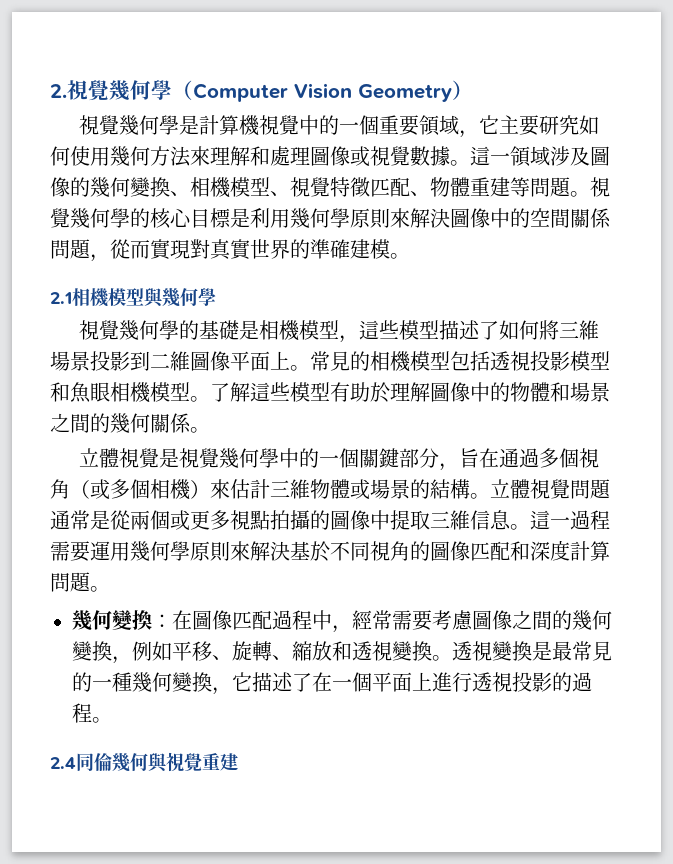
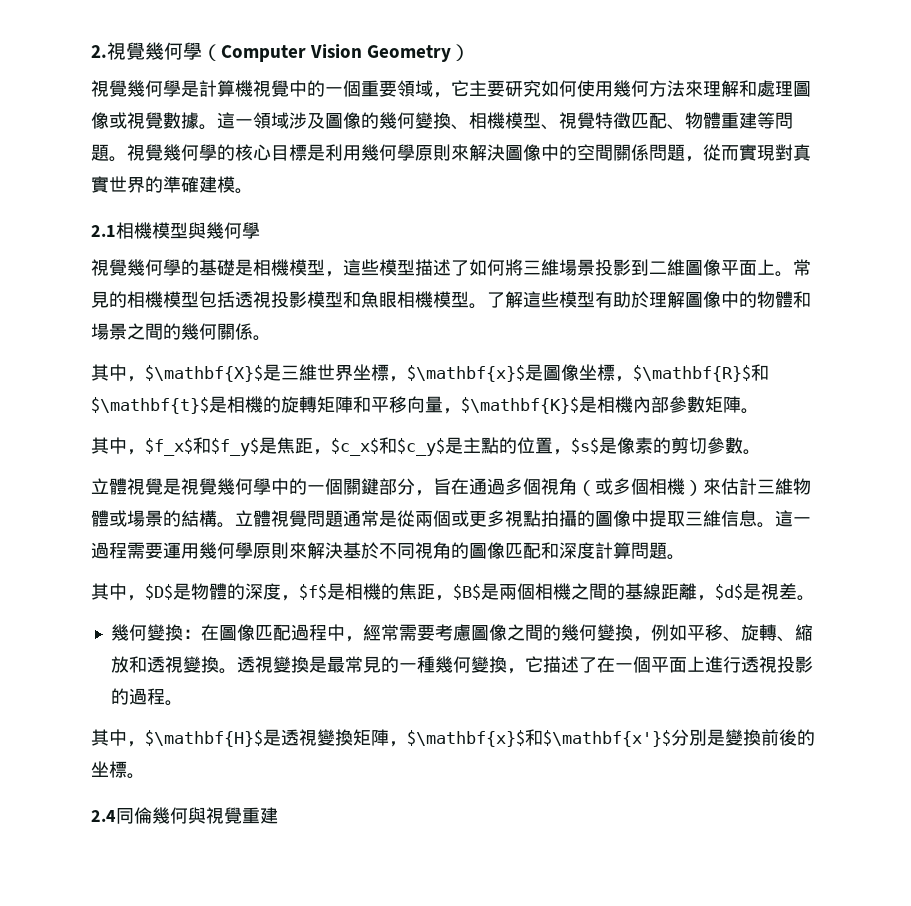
(210, 430) none -> [91,364,769,382] [91,396,759,414] [91,437,761,456] // 其中，$\mathbf{X}$是三維世界坐標，$\mathbf{x}$是圖像坐標，$\mathbf{R}$和$\mathbf{t}$是相機的旋轉矩陣和平移向量，$\mathbf{K}$是相機內部參數矩陣。 // 其中，$f_x$和$f_y$是焦距，$c_x$和$c_y$是主點的位置，$s$是像素的剪切參數。
(110, 589) none -> [91,583,815,601] // 其中，$D$是物體的深度，$f$是相機的焦距，$B$是兩個相機之間的基線距離，$d$是視差。
(112, 720) none -> [91,729,815,747] [91,761,145,779] // 其中，$\mathbf{H}$是透視變換矩陣，$\mathbf{x}$和$\mathbf{x'}$分別是變換前後的坐標。

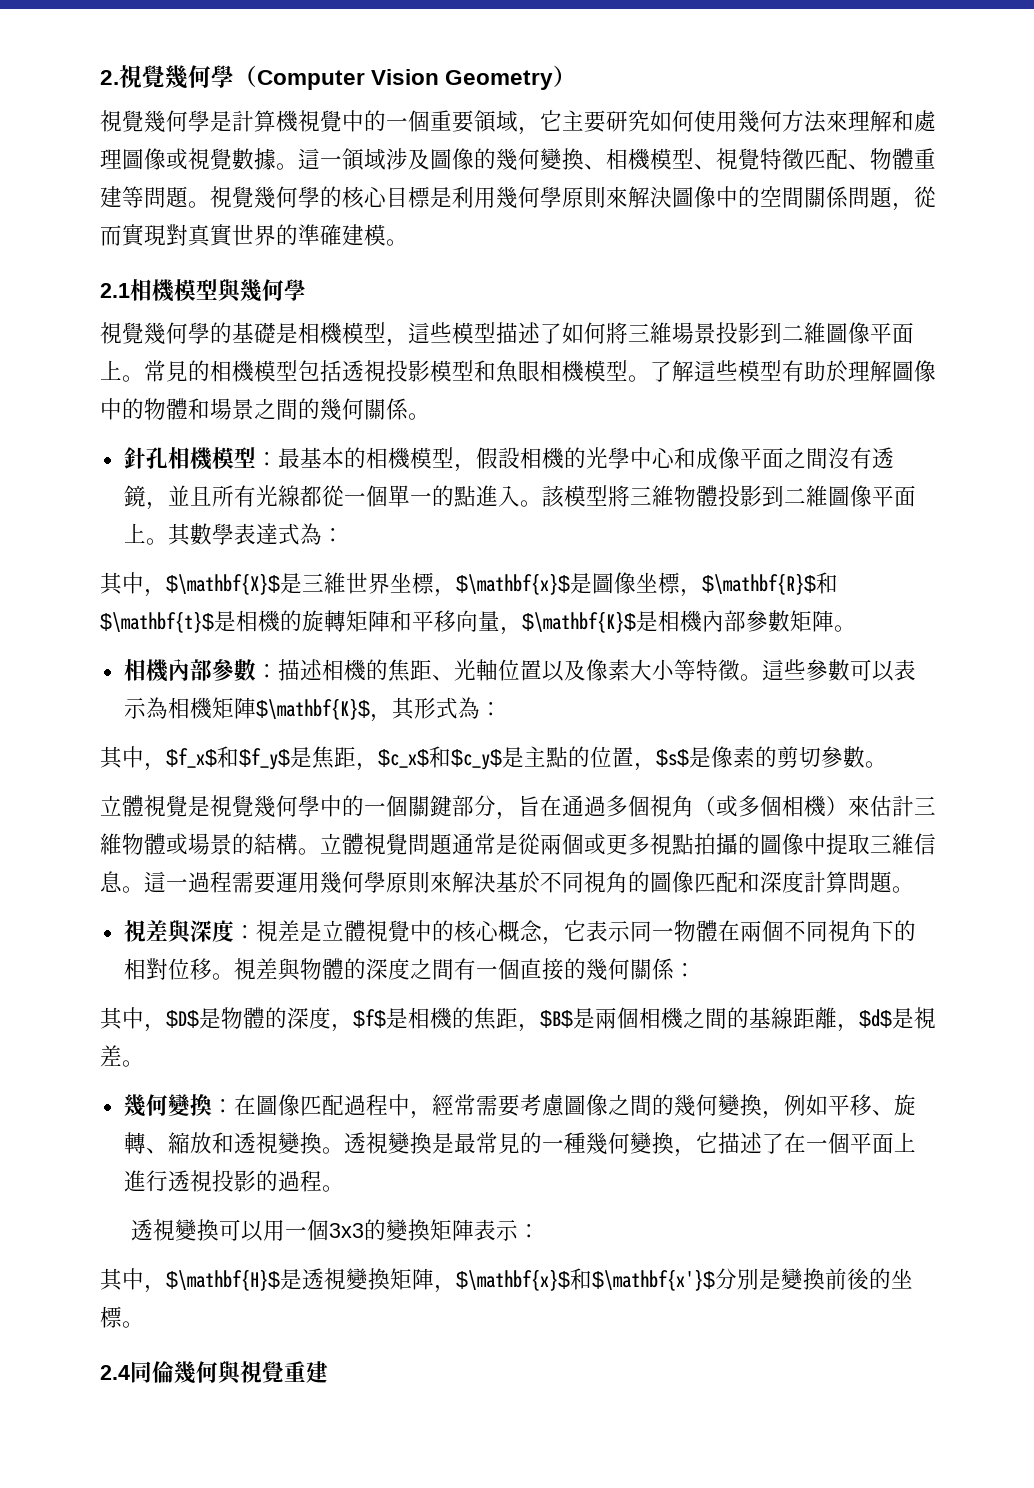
(271, 338) none -> [123,447,894,472] [123,485,916,510] [123,523,344,546] // 針孔相機模型：最基本的相機模型，假設相機的光學中心和成像平面之間沒有透鏡，並且所有光線都從一個單一的點進入。該模型將三維物體投影到二維圖像平面上。其數學表達式為：
(759, 411) none -> [123,659,916,682] [123,697,502,722] // 相機內部參數：描述相機的焦距、光軸位置以及像素大小等特徵。這些參數可以表示為相機矩陣$\mathbf{K}$，其形式為：
(685, 557) none -> [123,920,916,945] [123,958,696,981] // 視差與深度：視差是立體視覺中的核心概念，它表示同一物體在兩個不同視角下的相對位移。視差與物體的深度之間有一個直接的幾何關係：
(183, 703) none -> [130,1219,540,1242] // 透視變換可以用一個3x3的變換矩陣表示：

